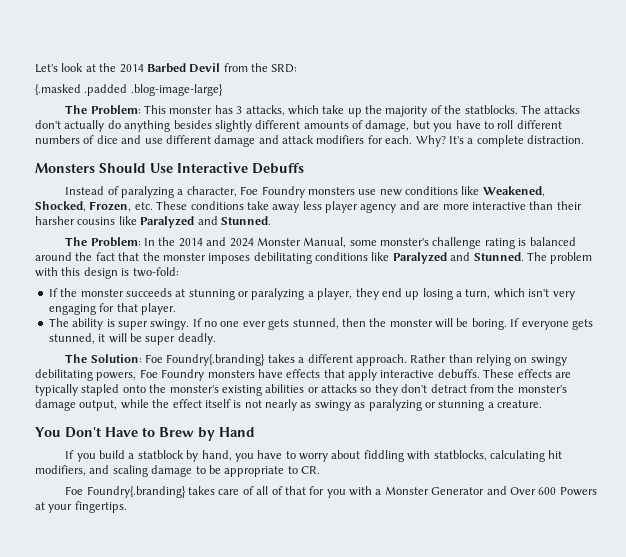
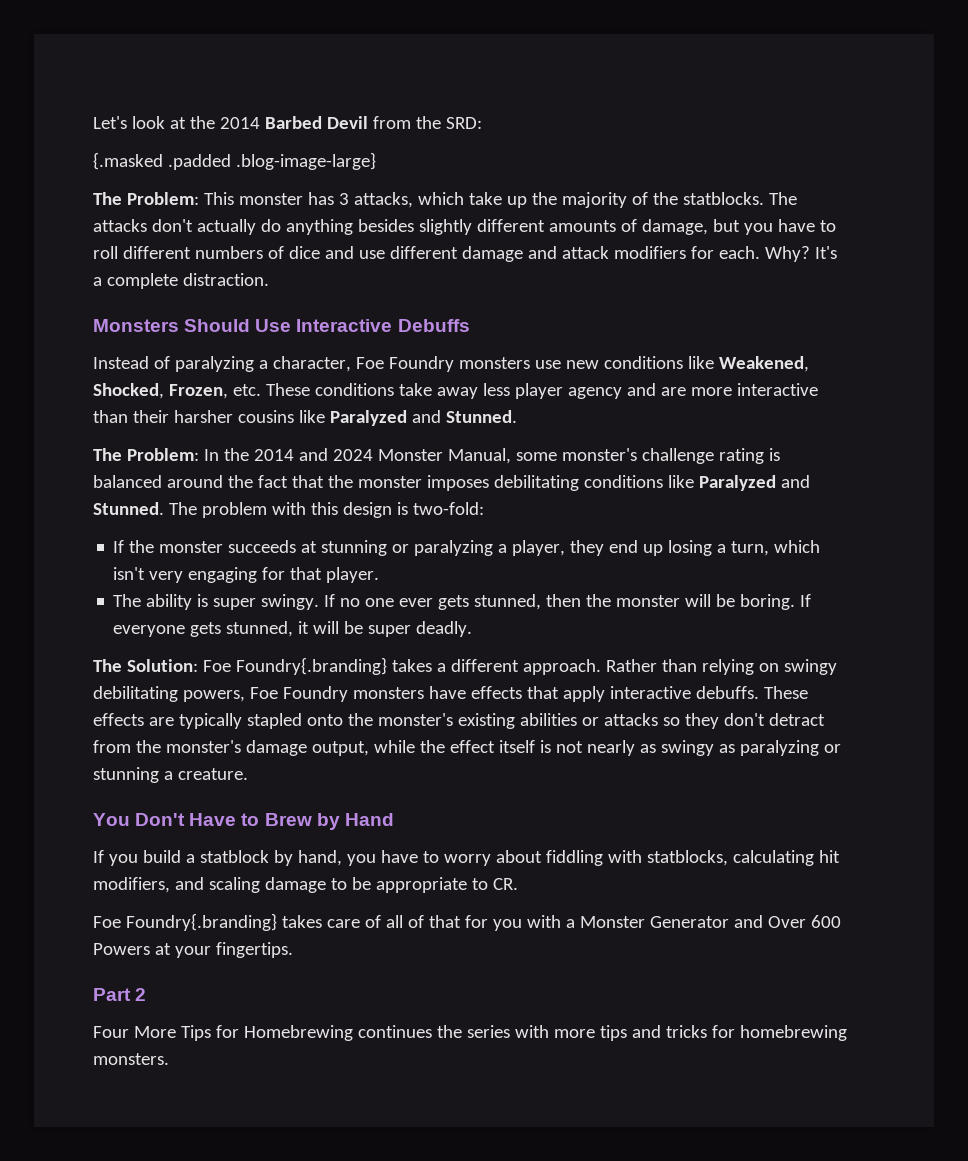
(127, 507) none -> [93,988,147,1001] [93,1025,847,1041] [93,1053,169,1065] // Part 2 // Four More Tips for Homebrewing continues the series with more tips and tricks for homebrewing monsters.

